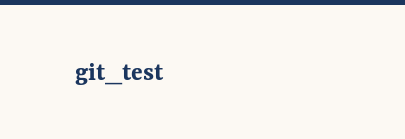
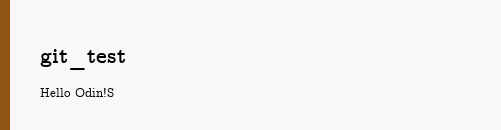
(164, 74) none -> [40,87,114,97] // Hello Odin!S

